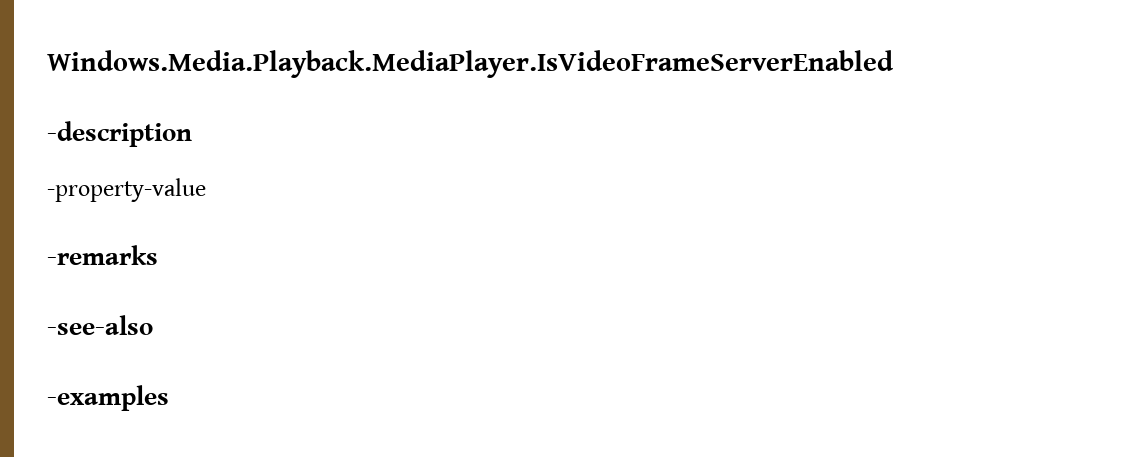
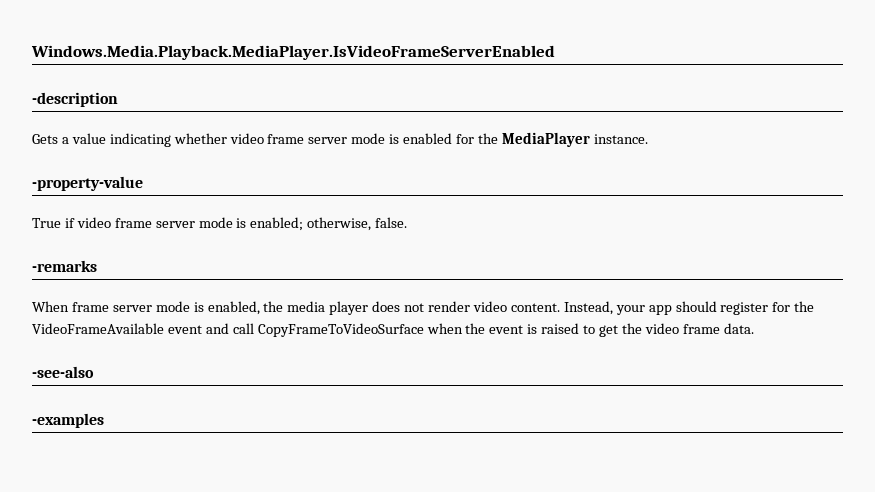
[47,178,206,202] [47,245,158,265] -property-value // -remarks -> [32,132,648,147] [32,176,143,191] [32,217,408,231] [32,260,97,272] [32,301,815,315] [32,323,754,337] Gets a value indicating whether video frame server mode is enabled for the MediaPlayer instance. // -property-value // True if video frame server mode is enabled; otherwise, false. // -remarks // When frame server mode is enabled, the media player does not render video content. Instead, your app should register for the VideoFrameAvailable event and call CopyFrameToVideoSurface when the event is raised to get the video frame data.

